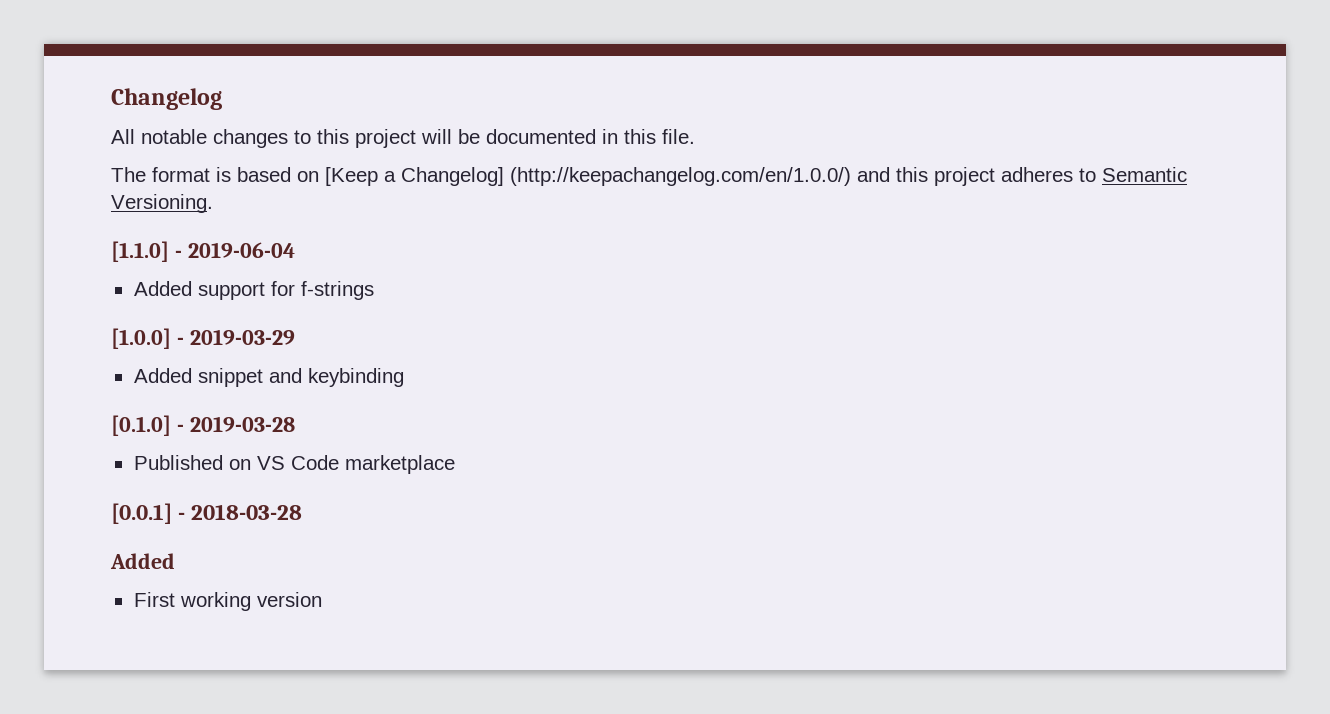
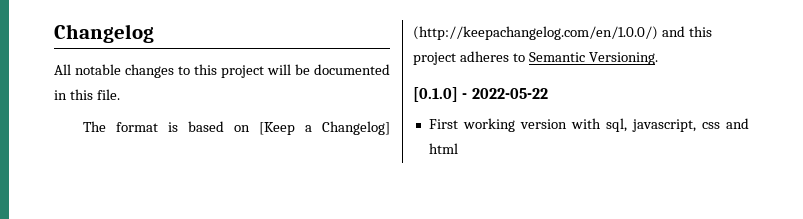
[111,241,295,262] [133,281,374,300] [111,328,295,349] [133,368,404,387] [111,415,295,436] [133,455,455,474] [111,503,303,524] [110,553,175,569] [133,592,322,611] [1.1.0] - 2019-06-04 // Added support for f-strings // [1.0.0] - 2019-03-29 // Added snippet and keybinding // [0.1.0] - 2019-03-28 // Published on VS Code marketplace // [0.0.1] - 2018-03-28 // Added // First working version -> [413,87,548,102] [428,118,749,132] [428,143,458,154] [0.1.0] - 2022-05-22 // First working version with sql, javascript, css and html

